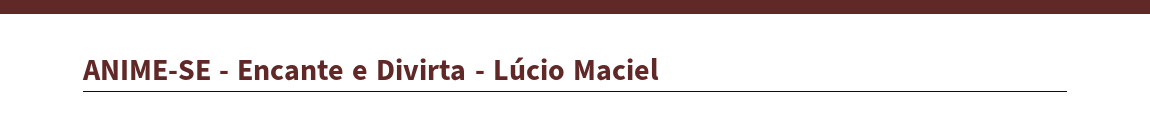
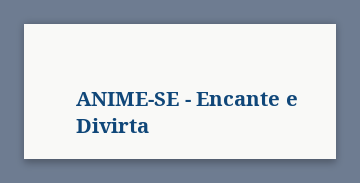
[474,57,659,81] - Lúcio Maciel -> (149, 125) none

